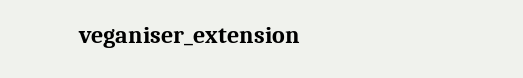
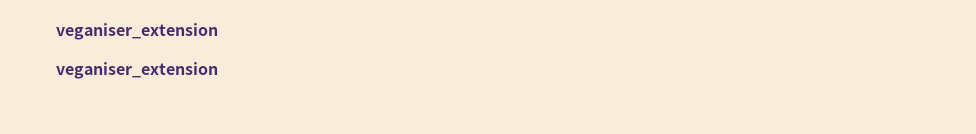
[78,27,300,48] veganiser_extension -> [56,23,218,40] [56,62,218,79] veganiser_extension // veganiser_extension

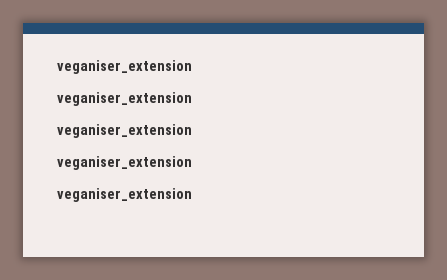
[56,23,218,40] [56,62,218,79] veganiser_extension // veganiser_extension -> [57,60,192,74] [57,92,192,106] [57,124,192,138] [57,156,192,170] [57,188,192,202] veganiser_extension // veganiser_extension // veganiser_extension // veganiser_extension // veganiser_extension

